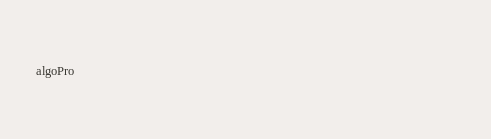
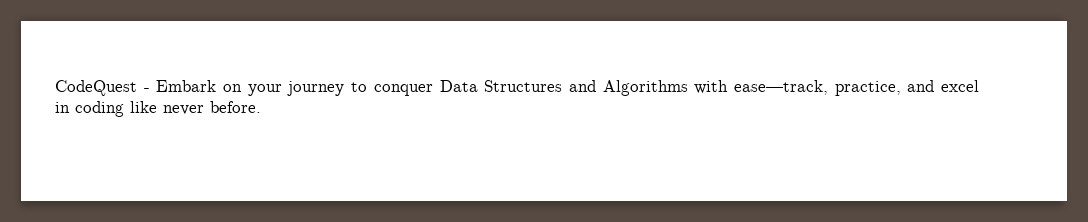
[36,66,74,78] algoPro -> [55,80,979,96] [55,101,261,117] CodeQuest - Embark on your journey to conquer Data Structures and Algorithms with ease—track, practice, and excel in coding like never before.

